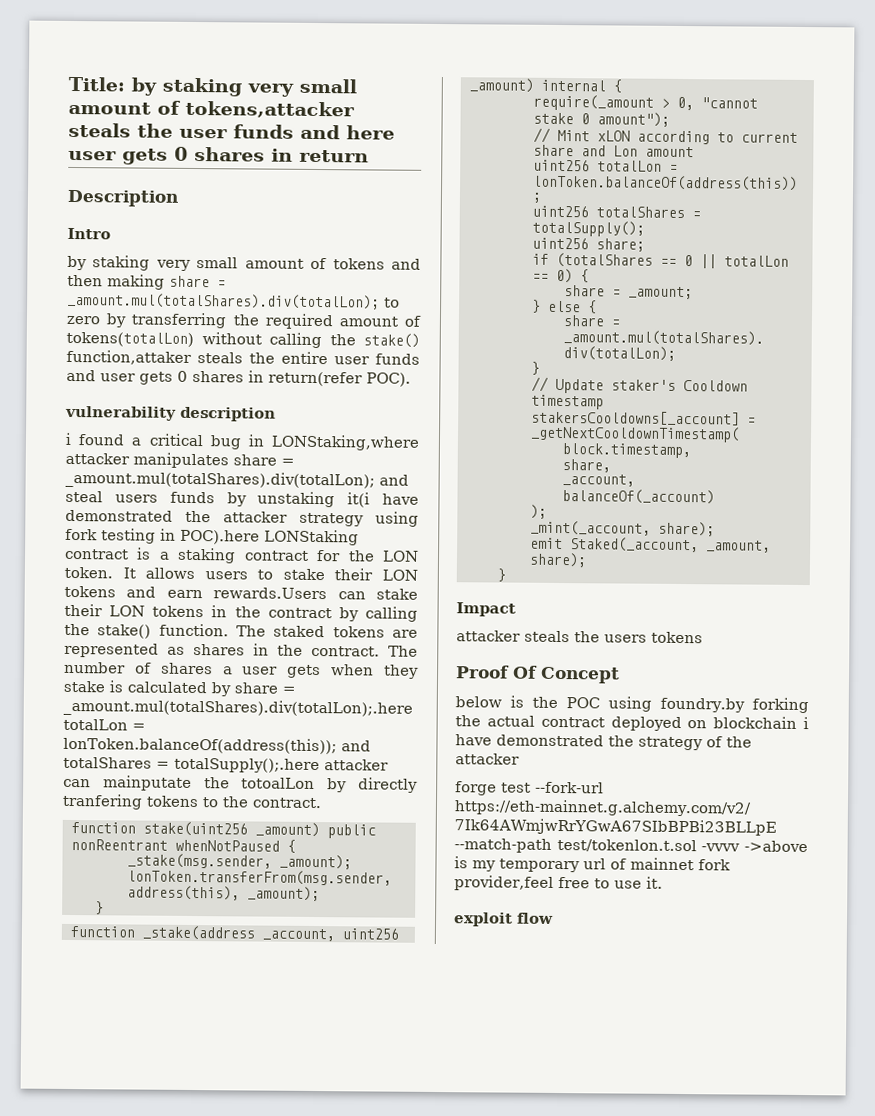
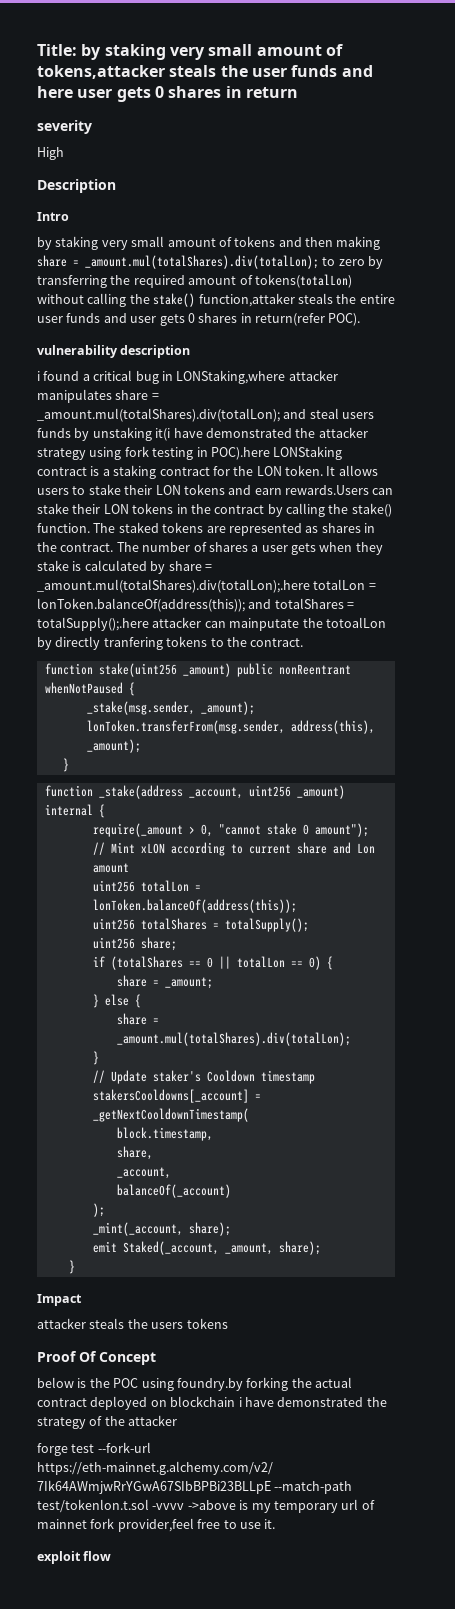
(369, 156) none -> [37,120,92,134] [37,147,64,160] // severity // High

